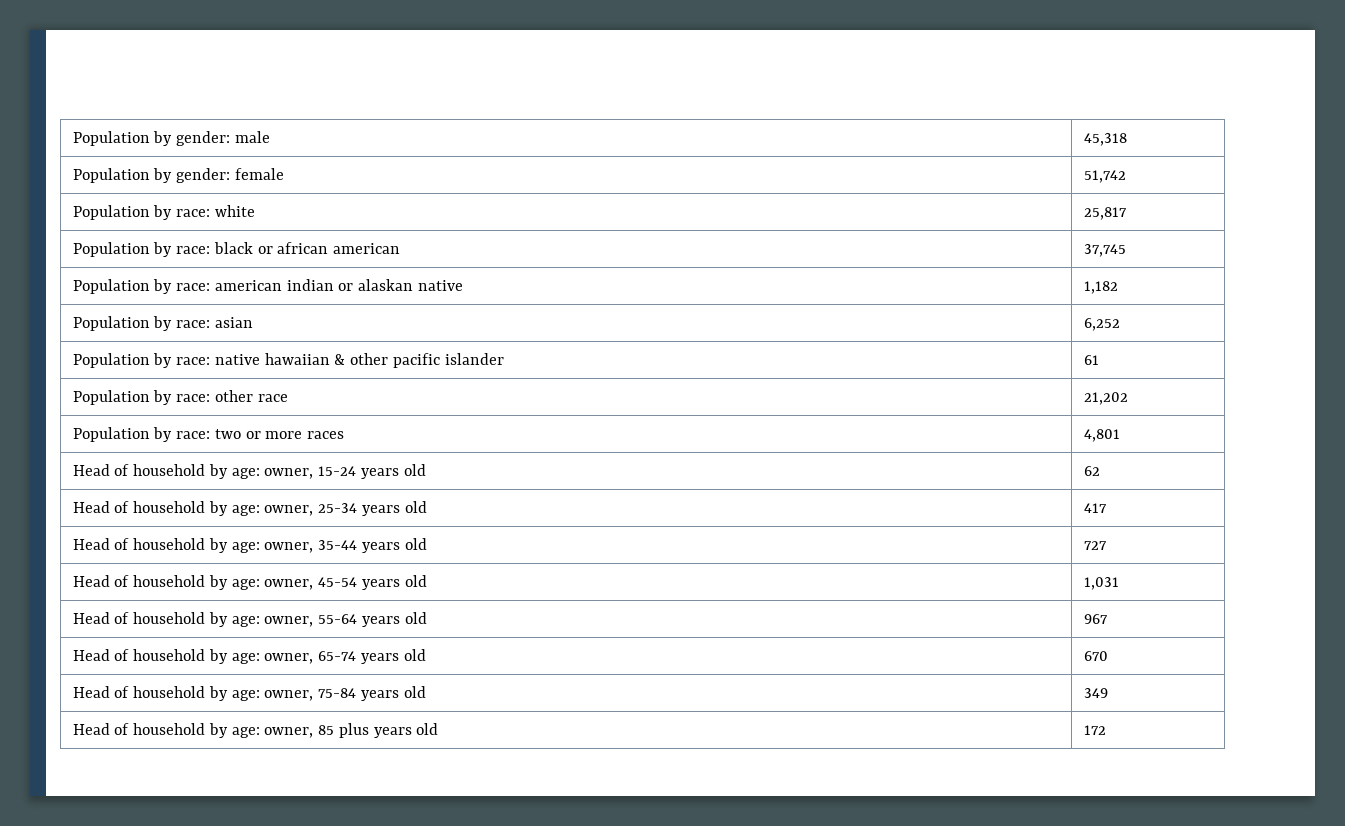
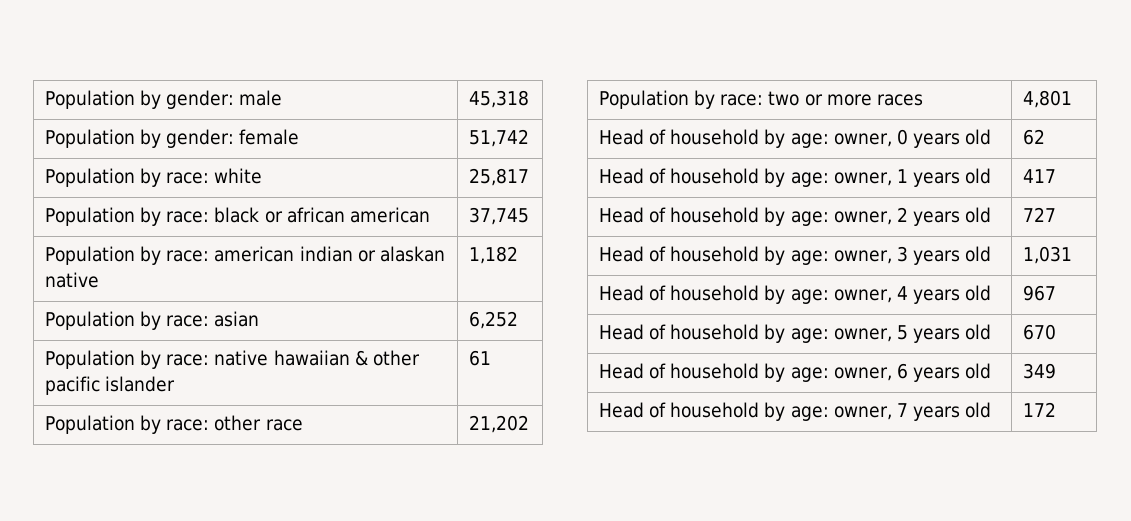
[318,466,357,476] 15-24 -> [896,129,908,145] 0
[318,503,358,513] 25-34 -> [896,169,908,183] 1
[318,540,358,550] 35-44 -> [896,207,908,222] 2
[318,577,358,587] 45-54 -> [896,246,908,262] 3
[318,614,358,624] 55-64 -> [896,286,908,300] 4
[318,651,357,661] 65-74 -> [896,325,908,340] 5
[318,688,357,698] 75-84 -> [896,363,908,379] 6
[318,723,369,738] 85 plus -> [896,403,908,417] 7

